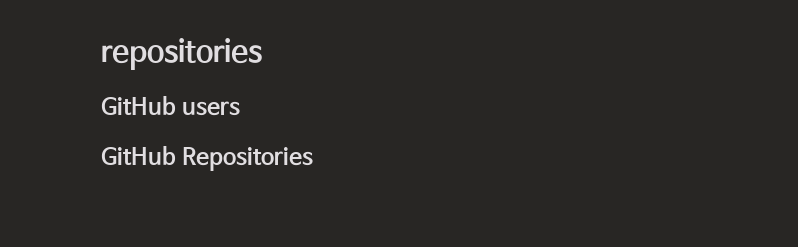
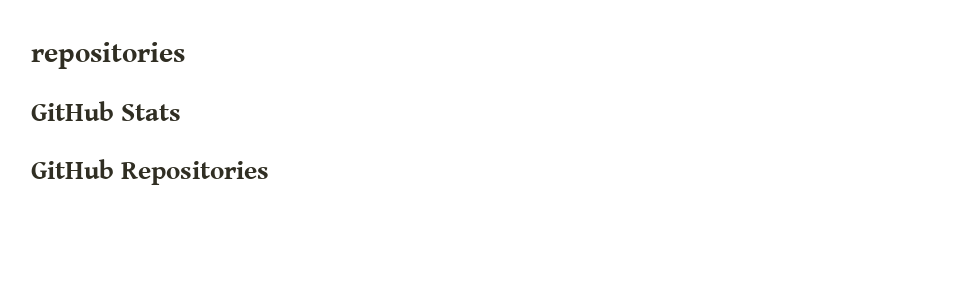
[182,101,241,116] users -> [121,104,182,121] Stats

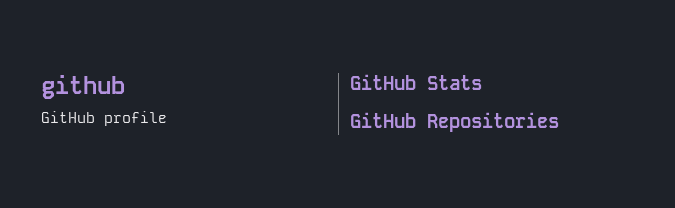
[31,42,185,69] repositories -> [41,75,125,99] [41,111,167,126] github // GitHub profile

